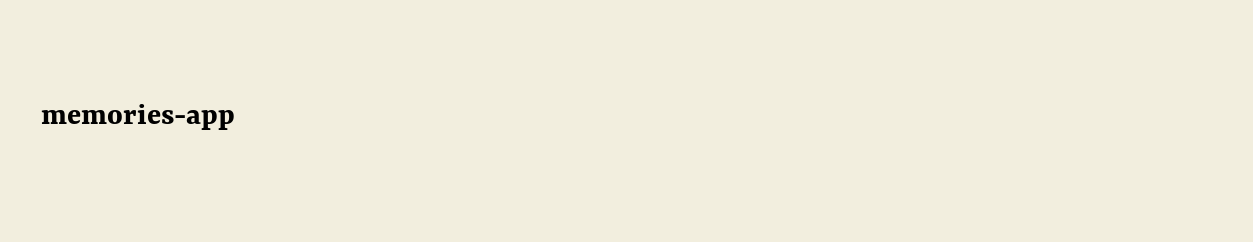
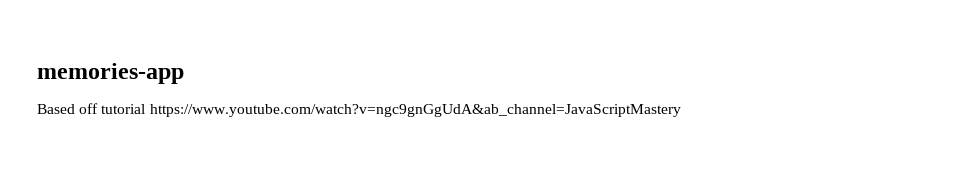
(235, 117) none -> [37,103,681,117] // Based off tutorial https://www.youtube.com/watch?v=ngc9gnGgUdA&ab_channel=JavaScriptMastery

